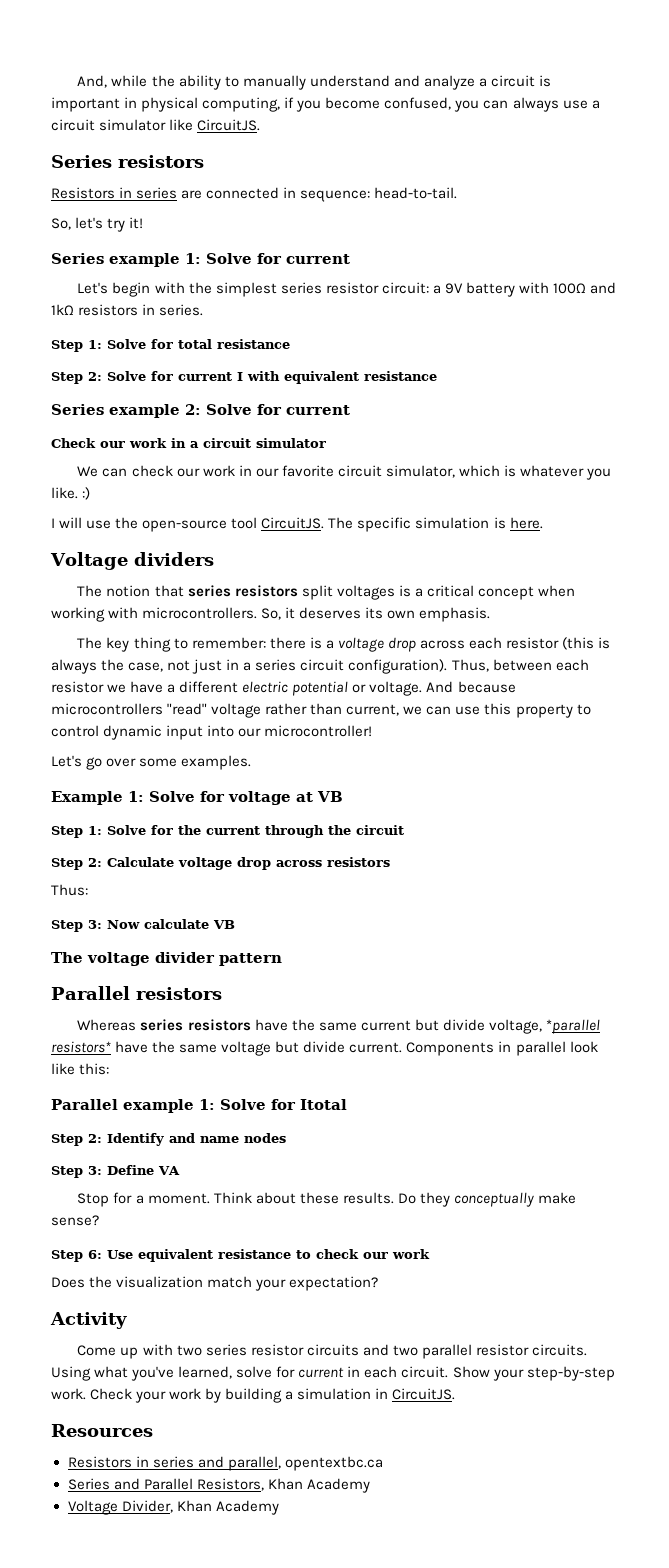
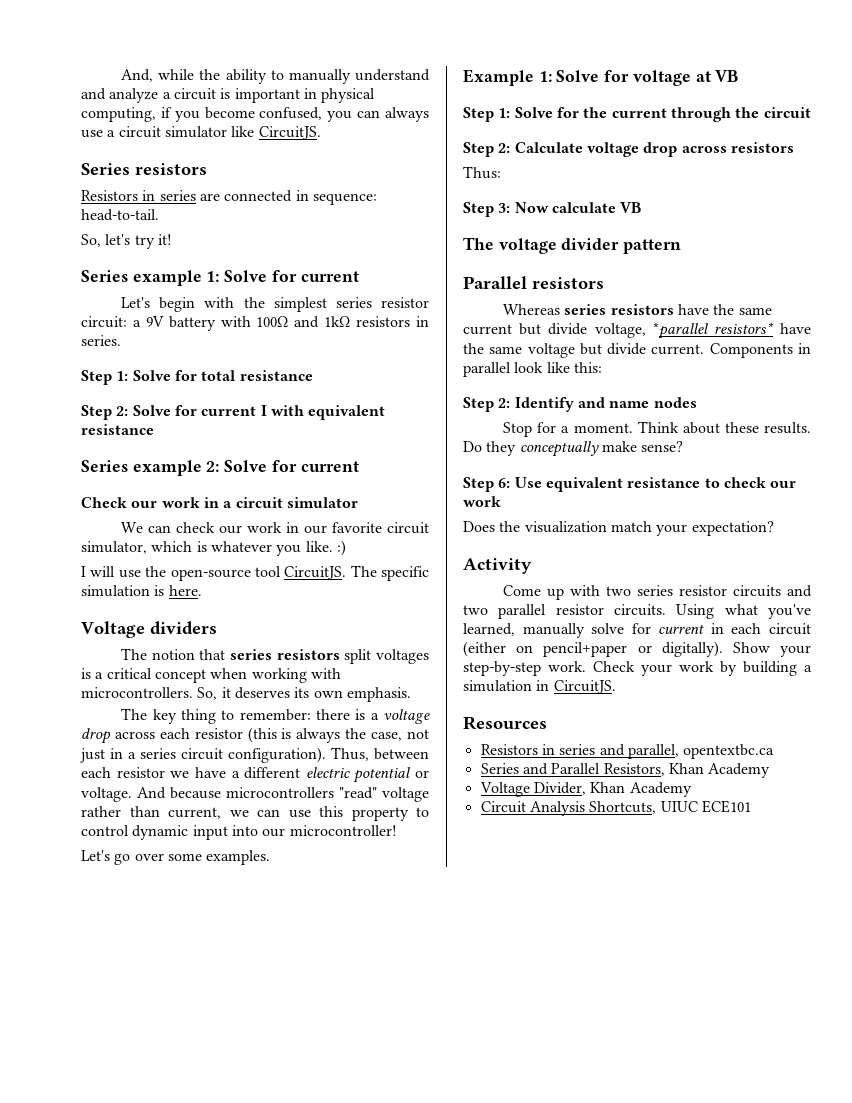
[51,1099,347,1113] // Parallel example 1: Solve for Itotal -> (602, 367) none
[51,1165,180,1178] // Step 3: Define VA -> (697, 402) none
(233, 1372) none -> [522,623,585,638] manually
[401,1366,449,1378] circuit. -> [769,623,811,635] [463,641,723,657] circuit (either on pencil+paper or digitally).
(279, 1507) none -> [480,800,751,816] // Circuit Analysis Shortcuts, UIUC ECE101

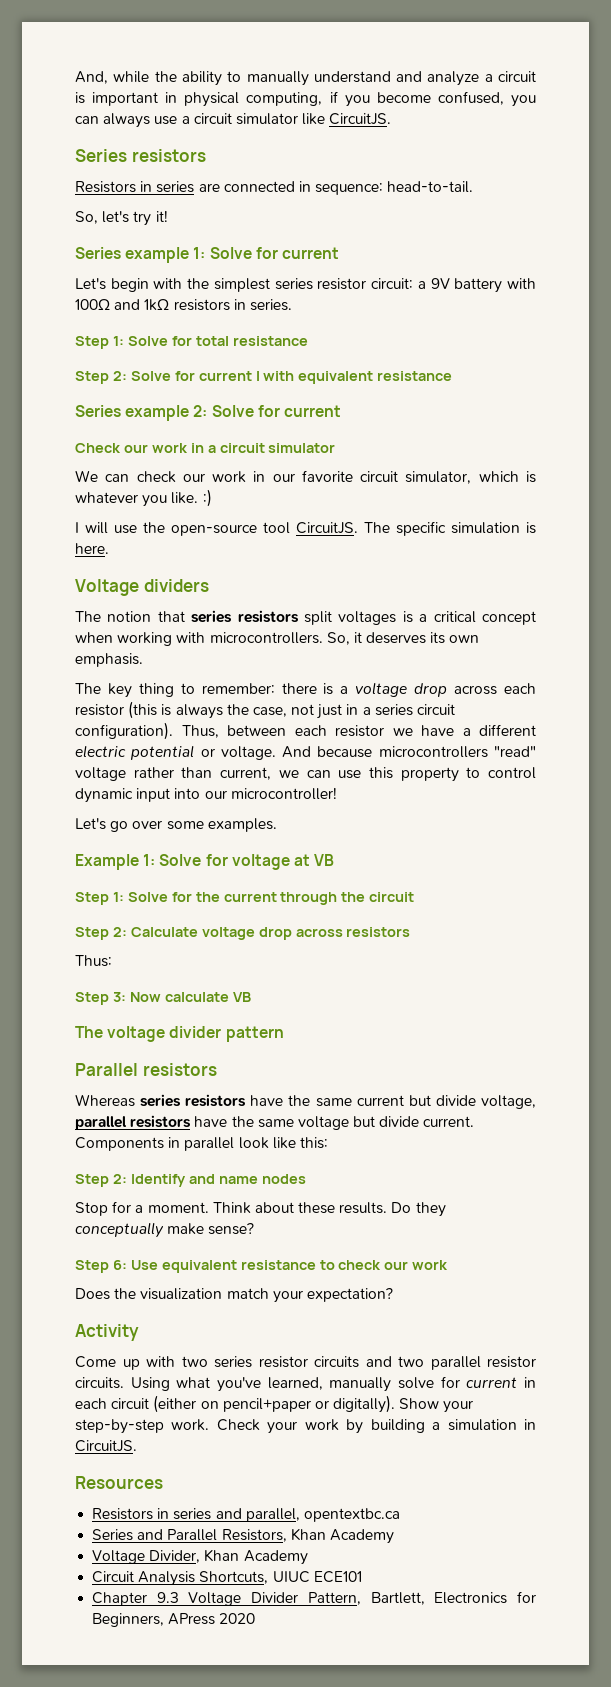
[652,322,774,339] *parallel resistors* -> [75,1115,192,1130] parallel resistors
(751, 806) none -> [92,1591,536,1606] [92,1613,256,1627] // Chapter 9.3 Voltage Divider Pattern, Bartlett, Electronics for Beginners, APress 2020

